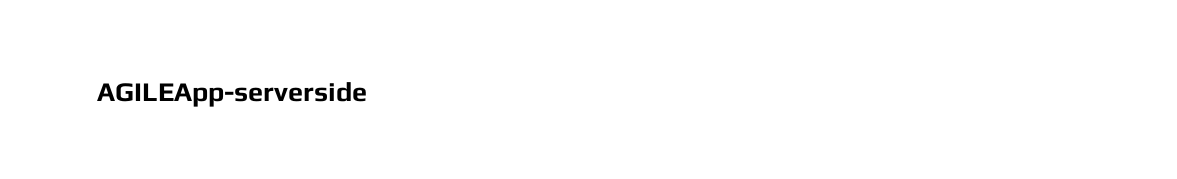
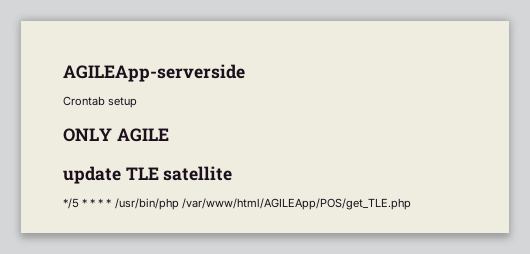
(367, 94) none -> [63,96,138,108] [63,128,169,142] [63,166,233,184] [63,198,411,210] // Crontab setup // ONLY AGILE // update TLE satellite // */5 * * * * /usr/bin/php /var/www/html/AGILEApp/POS/get_TLE.php

